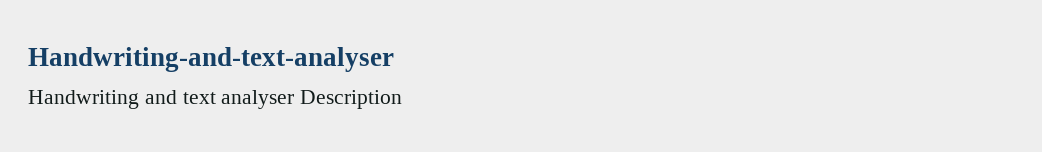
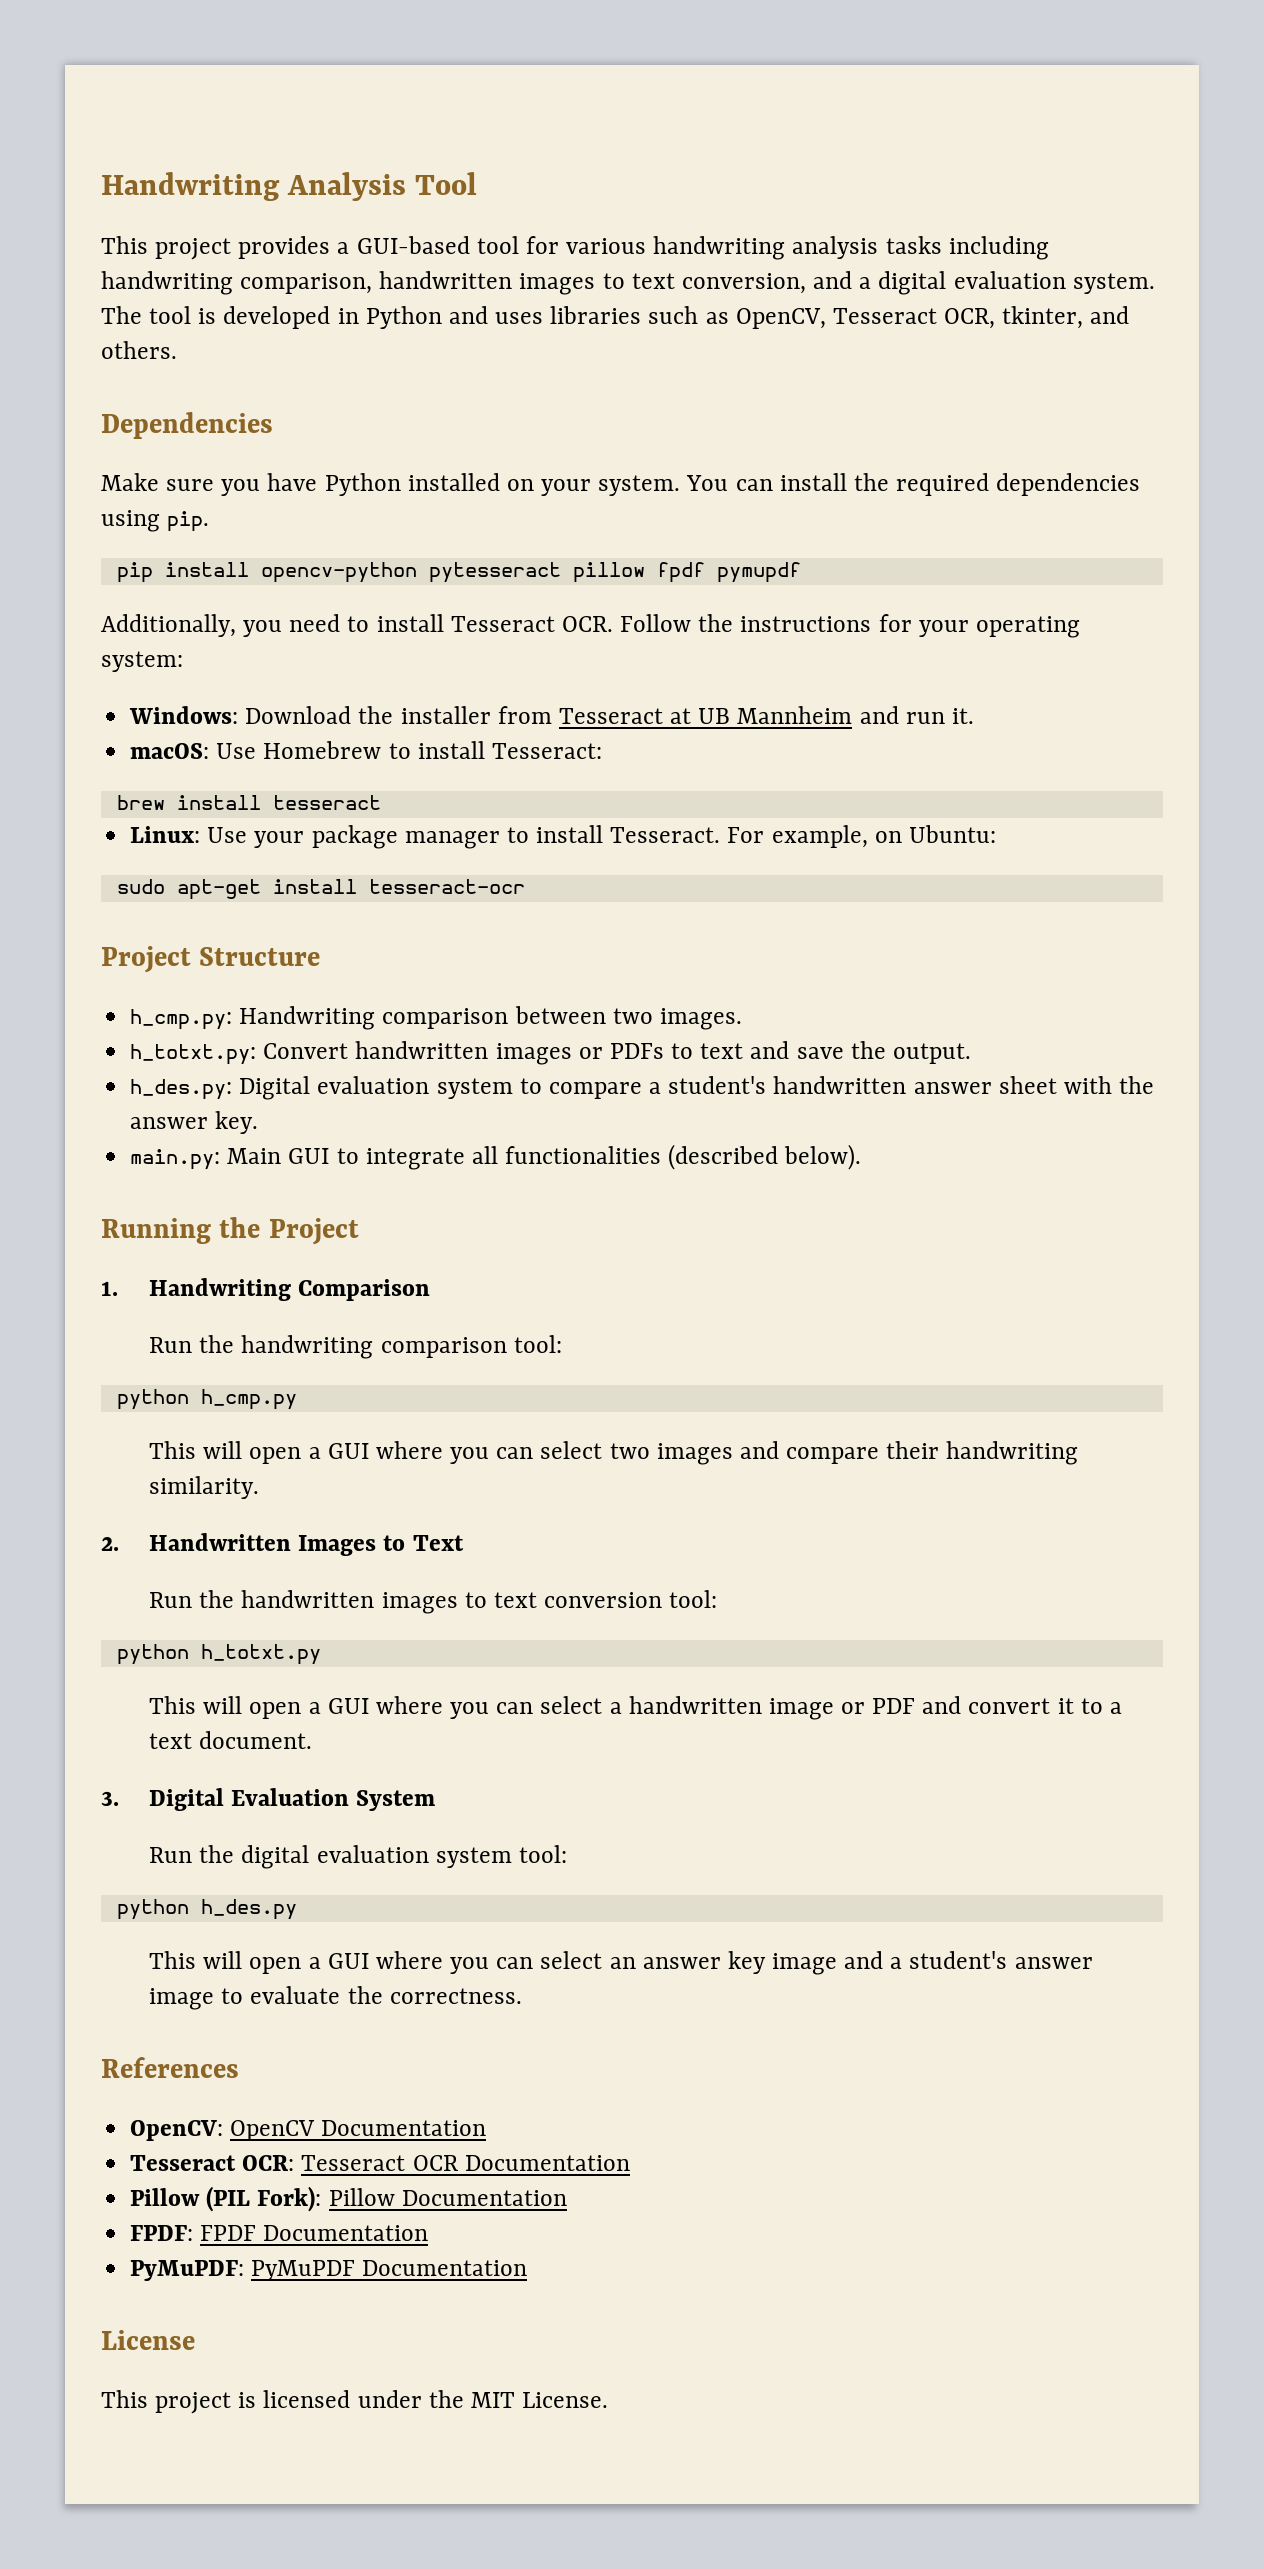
[28,47,394,72] [28,90,403,109] Handwriting-and-text-analyser // Handwriting and text analyser Description -> [101,172,478,201] [101,236,1049,260] [101,271,1155,295] [101,306,1130,329] [101,341,177,359] [101,412,273,439] [101,473,1141,496] [101,510,210,532] [116,562,801,583] [101,614,1080,638] [101,651,183,672] [129,706,974,724] [130,741,602,759] [116,795,381,810] [130,825,996,849] [116,879,525,900] [101,946,321,973] [130,1006,742,1030] [130,1041,971,1065] [130,1076,1155,1100] [130,1111,259,1134] [130,1144,862,1170] [101,1217,359,1245] [101,1278,431,1301] [149,1335,562,1359] [116,1389,297,1410] [149,1441,1079,1465] [149,1476,260,1499] [101,1533,464,1556] [149,1590,718,1614] [116,1644,321,1665] [149,1696,1122,1720] [149,1731,313,1749] [101,1788,436,1811] [149,1845,567,1869] [116,1899,297,1920] [149,1951,1093,1975] [149,1986,522,2010] [101,2057,239,2078] [130,2120,487,2141] [130,2155,630,2171] [130,2186,567,2212] [130,2225,429,2241] [130,2260,528,2281] [101,2330,195,2350] [101,2390,609,2414] Handwriting Analysis Tool // This project provides a GUI-based tool for various handwriting analysis tasks including handwriting comparison, handwritten images to text conversion, and a digital evaluation system. The tool is developed in Python and uses libraries such as OpenCV, Tesseract OCR, tkinter, and others. // Dependencies // Make sure you have Python installed on your system. You can install the required dependencies using pip. // pip install opencv-python pytesseract pillow fpdf pymupdf // Additionally, you need to install Tesseract OCR. Follow the instructions for your operating system: // Windows: Download the installer from Tesseract at UB Mannheim and run it. // macOS: Use Homebrew to install Tesseract: // brew install tesseract // Linux: Use your package manager to install Tesseract. For example, on Ubuntu: // sudo apt-get install tesseract-ocr // Project Structure // h_cmp.py: Handwriting comparison between two images. // h_totxt.py: Convert handwritten images or PDFs to text and save the output. // h_des.py: Digital evaluation system to compare a student's handwritten answer sheet with the answer key. // main.py: Main GUI to integrate all functionalities (described below). // Running the Project // 1. Handwriting Comparison // Run the handwriting comparison tool: // python h_cmp.py // This will open a GUI where you can select two images and compare their handwriting similarity. // 2. Handwritten Images to Text // Run the handwritten images to text conversion tool: // python h_totxt.py // This will open a GUI where you can select a handwritten image or PDF and convert it to a text document. // 3. Digital Evaluation System // Run the digital evaluation system tool: // python h_des.py // This will open a GUI where you can select an answer key image and a student's answer image to evaluate the correctness. // References // OpenCV: OpenCV Documentation // Tesseract OCR: Tesseract OCR Documentation // Pillow (PIL Fork): Pillow Documentation // FPDF: FPDF Documentation // PyMuPDF: PyMuPDF Documentation // License // This project is licensed under the MIT License.

